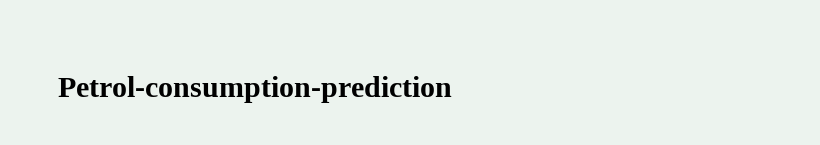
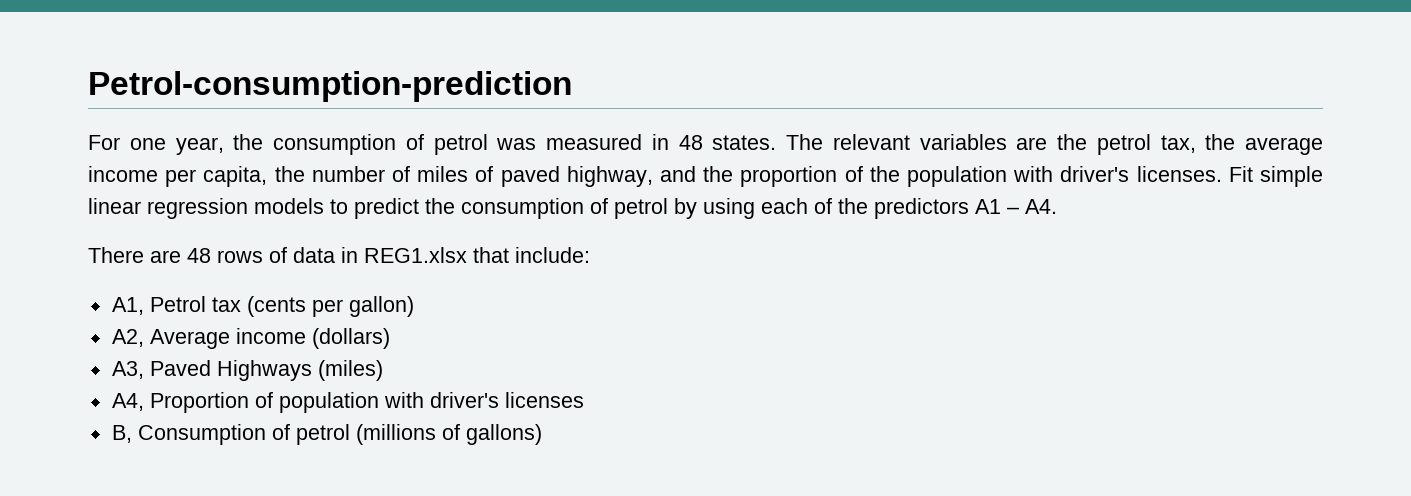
(452, 89) none -> [88,134,1323,155] [88,166,1324,187] [88,198,1057,219] [88,247,590,263] [111,296,414,317] [111,328,390,349] [111,360,383,381] [111,392,584,413] [111,424,542,445] // For one year, the consumption of petrol was measured in 48 states. The relevant variables are the petrol tax, the average income per capita, the number of miles of paved highway, and the proportion of the population with driver's licenses. Fit simple linear regression models to predict the consumption of petrol by using each of the predictors A1 – A4. // There are 48 rows of data in REG1.xlsx that include: // A1, Petrol tax (cents per gallon) // A2, Average income (dollars) // A3, Paved Highways (miles) // A4, Proportion of population with driver's licenses // B, Consumption of petrol (millions of gallons)

